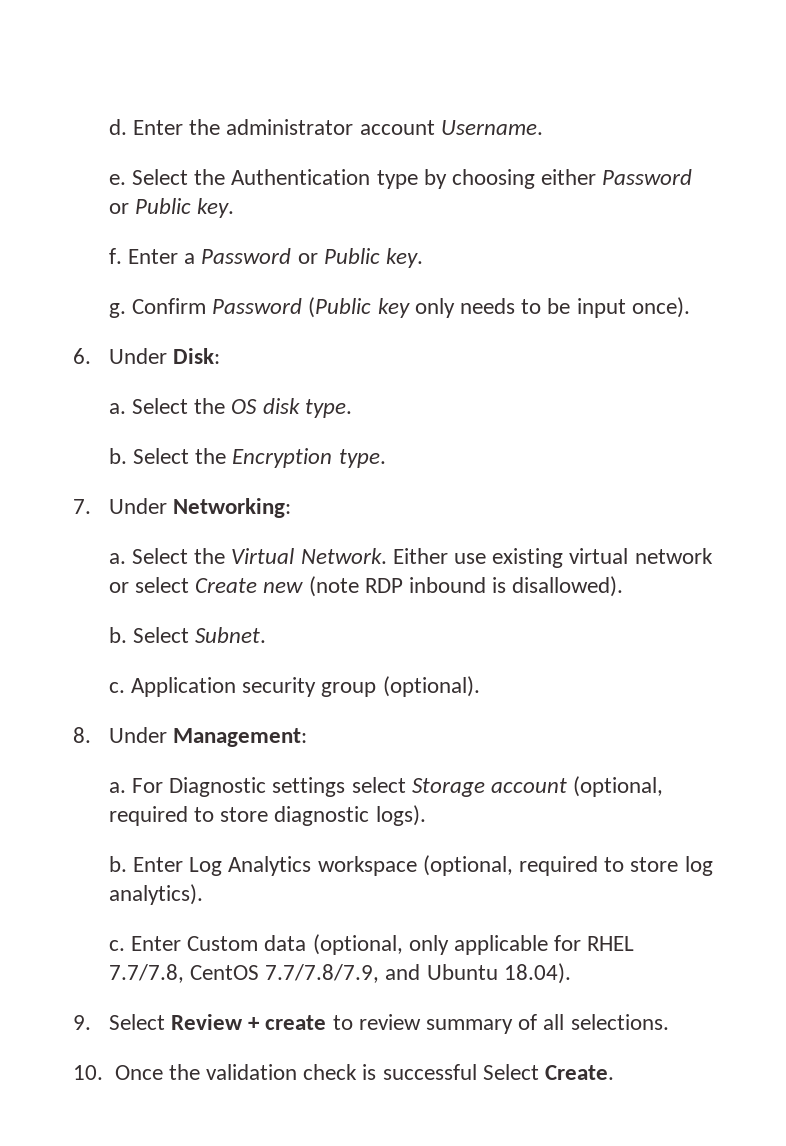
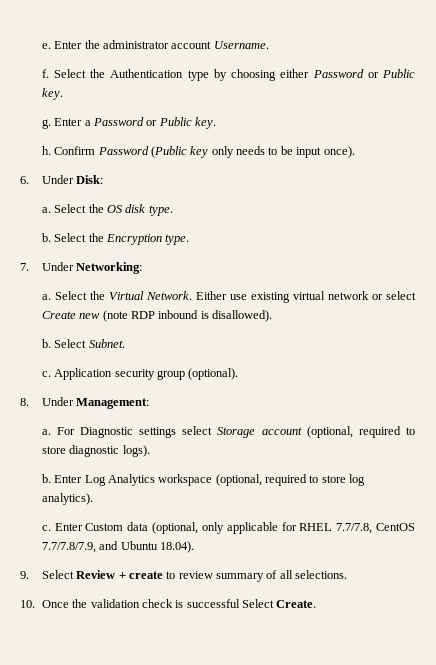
[108,119,127,135] d. -> [41,43,51,49] e.
[108,174,126,185] e. -> [41,69,49,78] f.
[108,248,122,264] f. -> [41,119,51,129] g.
[108,303,126,318] g. -> [41,146,51,155] h.

